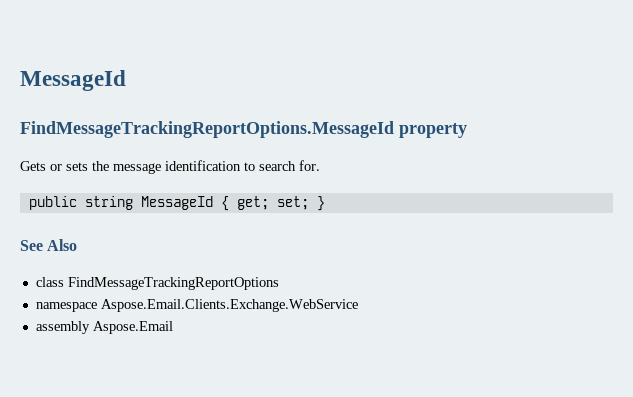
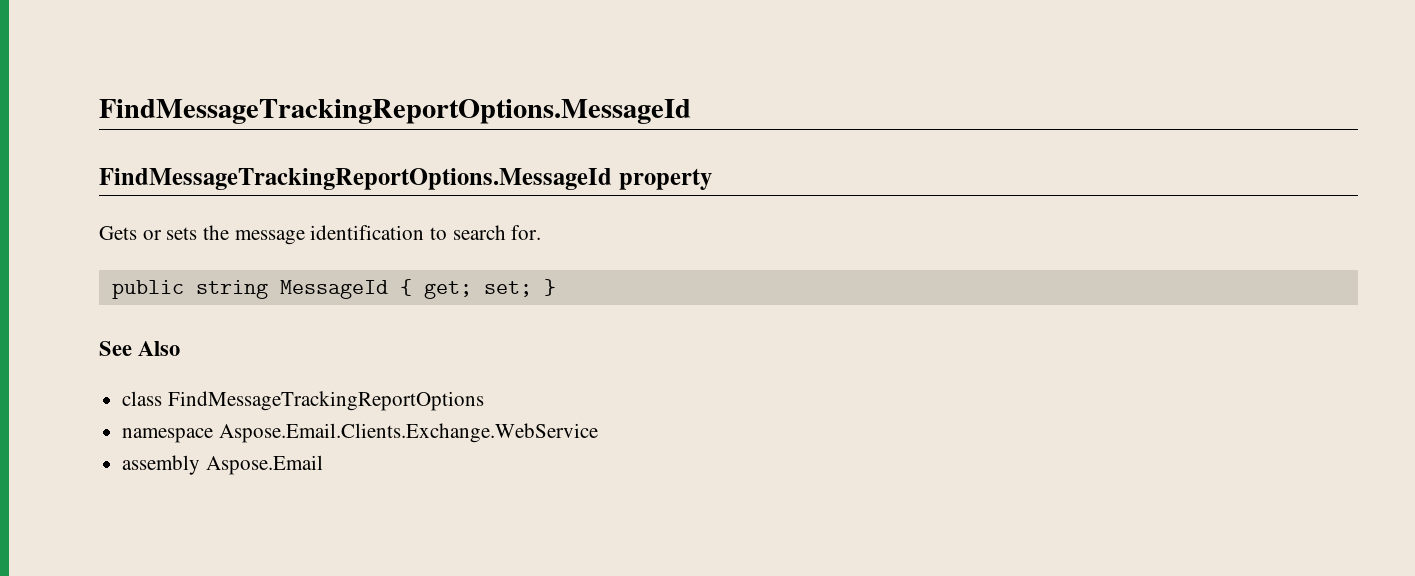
[20,70,126,91] MessageId -> [99,99,691,124] FindMessageTrackingReportOptions.MessageId

